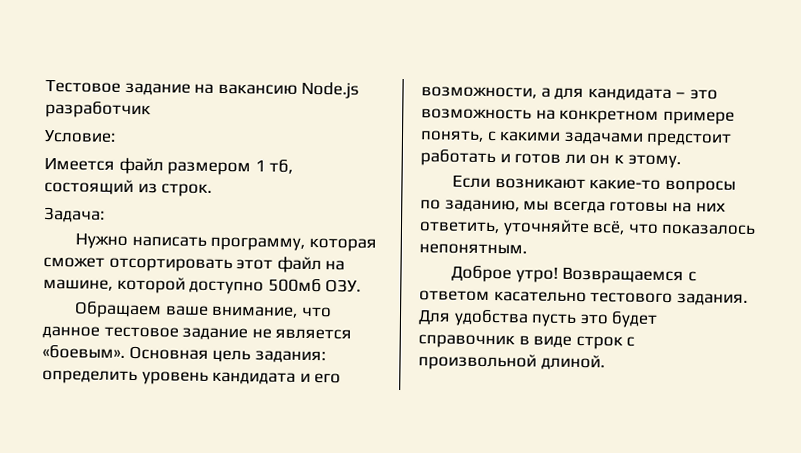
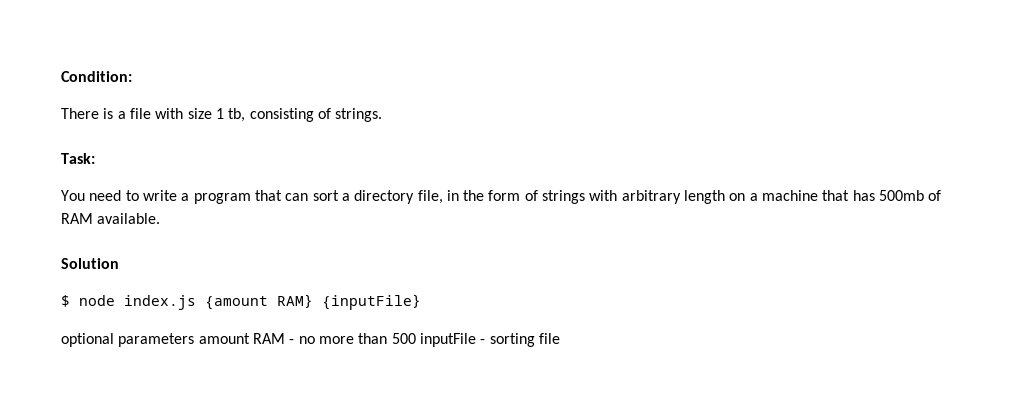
[45,79,360,99] [45,101,151,119] [44,129,116,143] [44,157,294,176] [44,179,213,197] [44,207,105,223] [75,232,378,252] [43,256,346,274] [43,276,362,295] [74,301,333,319] [42,326,353,341] [42,345,326,364] [42,370,342,385] [421,86,718,102] [421,108,735,125] [420,130,733,147] [420,149,681,169] [452,174,737,194] [420,199,726,214] [419,219,757,237] [419,243,527,255] [451,265,698,285] [419,290,748,306] [418,309,659,328] [418,334,636,350] [418,353,605,371] Тестовое задание на вакансию Node.js разработчик // Условие: // Имеется файл размером 1 тб, состоящий из строк. // Задача: // Нужно написать программу, которая сможет отсортировать этот файл на машине, которой доступно 500мб ОЗУ. // Обращаем ваше внимание, что данное тестовое задание не является «боевым». Основная цель задания: определить уровень кандидата и его возможности, а для кандидата – это возможность на конкретном примере понять, с какими задачами предстоит работать и готов ли он к этому. // Если возникают какие-то вопросы по заданию, мы всегда готовы на них ответить, уточняйте всё, что показалось непонятным. // Доброе утро! Возвращаемся с ответом касательно тестового задания. Для удобства пусть это будет справочник в виде строк с произвольной длиной. -> [61,71,132,82] [61,108,383,122] [61,153,95,164] [61,190,942,204] [61,213,161,224] [61,258,119,269] [61,294,421,310] [61,333,560,347] Condition: // There is a file with size 1 tb, consisting of strings. // Task: // You need to write a program that can sort a directory file, in the form of strings with arbitrary length on a machine that has 500mb of RAM available. // Solution // $ node index.js {amount RAM} {inputFile} // optional parameters amount RAM - no more than 500 inputFile - sorting file

